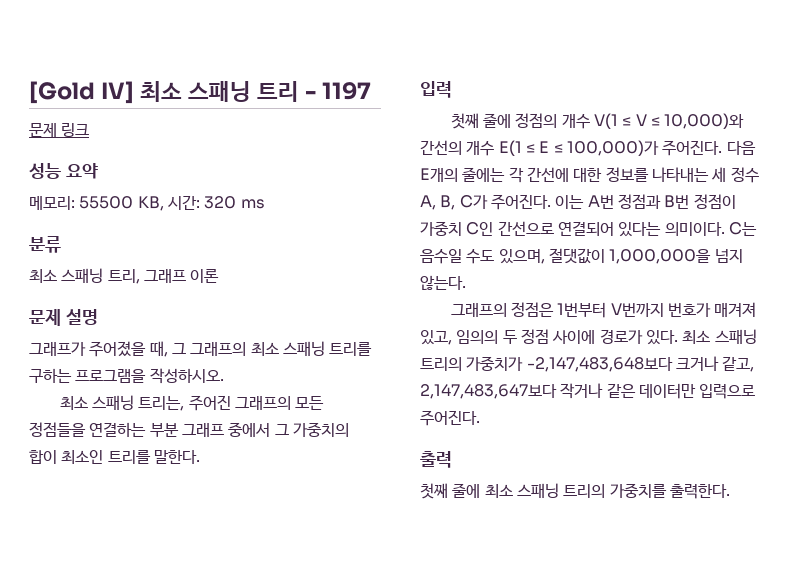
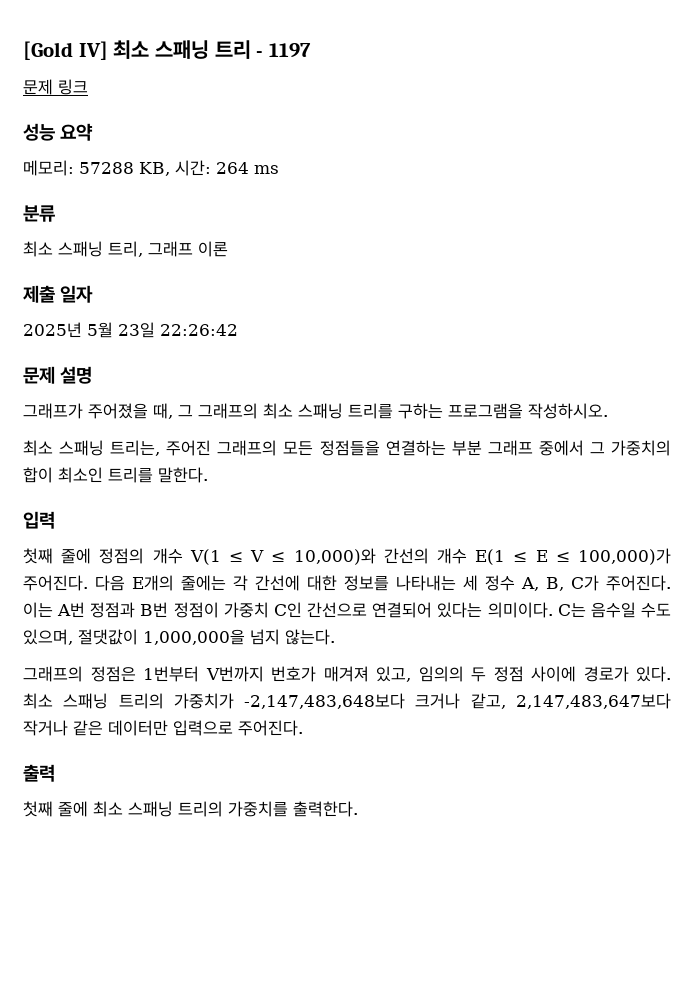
[79,196,134,209] 55500 -> [79,162,134,174] 57288
[204,196,237,209] 320 -> [216,162,249,174] 264
(220, 276) none -> [23,285,94,303] [23,322,238,338] // 제출 일자 // 2025년 5월 23일 22:26:42

